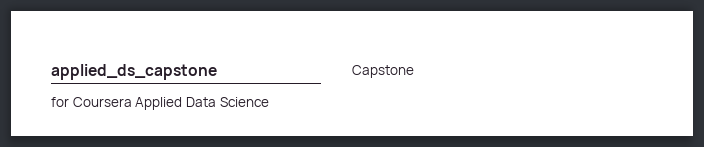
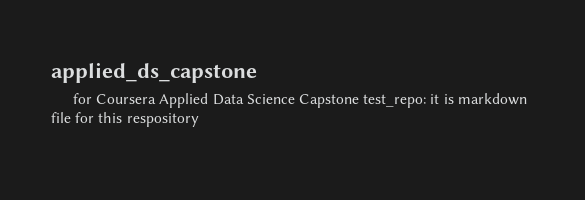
(414, 71) none -> [363,93,527,108] [51,112,199,127] test_repo: it is markdown file for this respository

